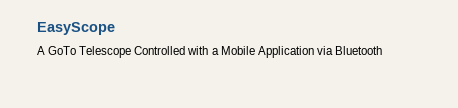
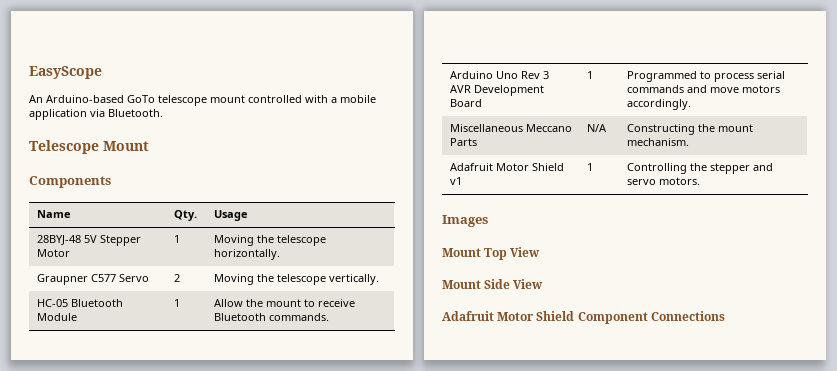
[37,46,382,58] A GoTo Telescope Controlled with a Mobile Application via Bluetooth -> [29,95,376,106] [29,109,163,120] [29,140,149,154] [29,176,111,188] [36,210,71,218] [173,210,197,221] [213,210,248,221] [36,235,141,246] [36,249,70,257] [173,235,180,243] [213,235,326,246] [213,249,280,260] [36,274,149,285] [173,274,180,282] [213,274,379,285] [36,299,123,307] [36,313,77,321] [173,299,180,307] [213,299,355,307] [213,313,329,321] [449,71,549,79] [449,85,544,96] [449,99,482,107] [586,71,593,79] [626,71,785,82] [626,85,780,93] [626,99,691,110] [449,124,572,132] [449,138,477,146] [586,124,607,132] [626,124,753,135] [626,138,689,146] [449,163,564,171] [449,177,462,185] [586,163,593,171] [626,163,773,174] [626,177,700,185] [442,215,488,227] [442,247,541,260] [442,279,544,289] [442,311,725,324] An Arduino-based GoTo telescope mount controlled with a mobile application via Bluetooth. // Telescope Mount // Components // Name | Qty. | Usage // 28BYJ-48 5V Stepper Motor | 1 | Moving the telescope horizontally. // Graupner C577 Servo | 2 | Moving the telescope vertically. // HC-05 Bluetooth Module | 1 | Allow the mount to receive Bluetooth commands. // Arduino Uno Rev 3 AVR Development Board | 1 | Programmed to process serial commands and move motors accordingly. // Miscellaneous Meccano Parts | N/A | Constructing the mount mechanism. // Adafruit Motor Shield v1 | 1 | Controlling the stepper and servo motors. // Images // Mount Top View // Mount Side View // Adafruit Motor Shield Component Connections

